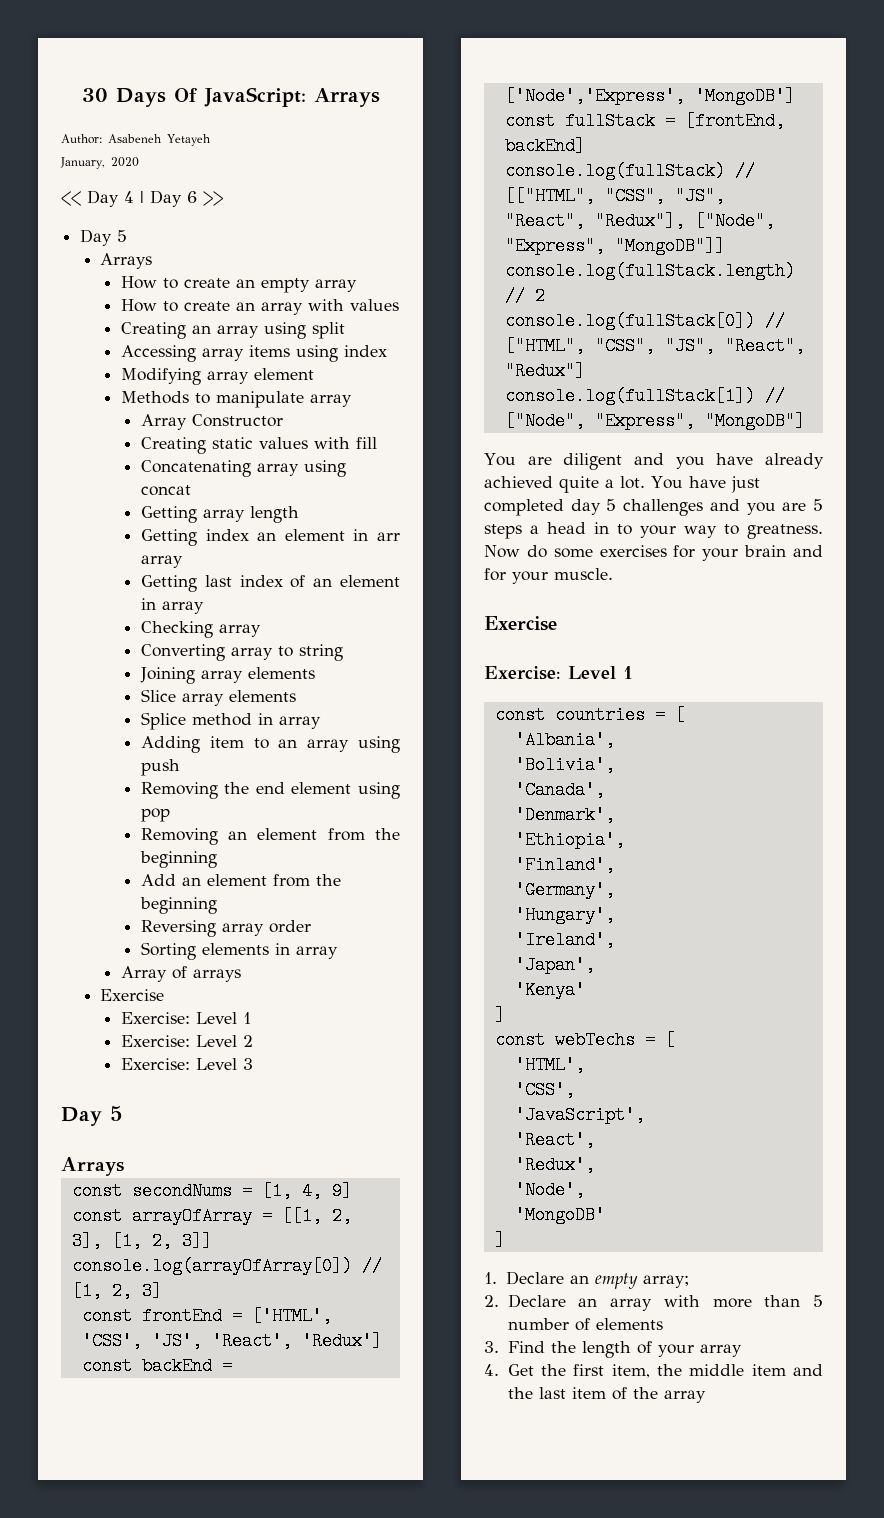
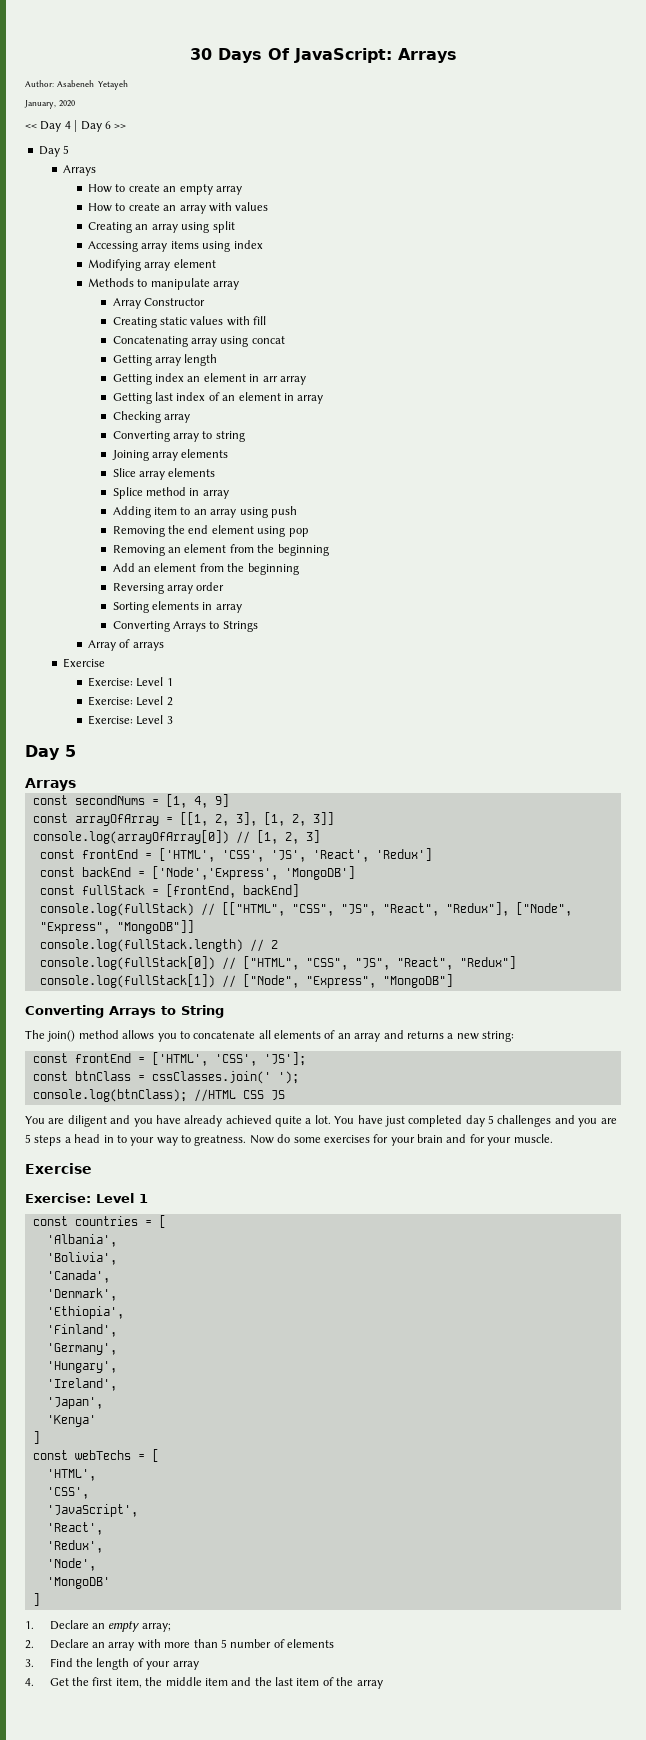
(338, 952) none -> [112,621,258,632] // Converting Arrays to Strings
(805, 421) none -> [25,1005,224,1018] [25,1030,514,1042] [32,1052,306,1066] [32,1071,299,1084] [32,1089,285,1102] // Converting Arrays to String // The join() method allows you to concatenate all elements of an array and returns a new string: // const frontEnd = ['HTML', 'CSS', 'JS']; // const btnClass = cssClasses.join(' '); // console.log(btnClass); //HTML CSS JS

